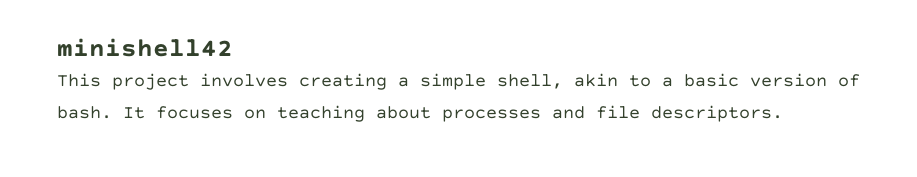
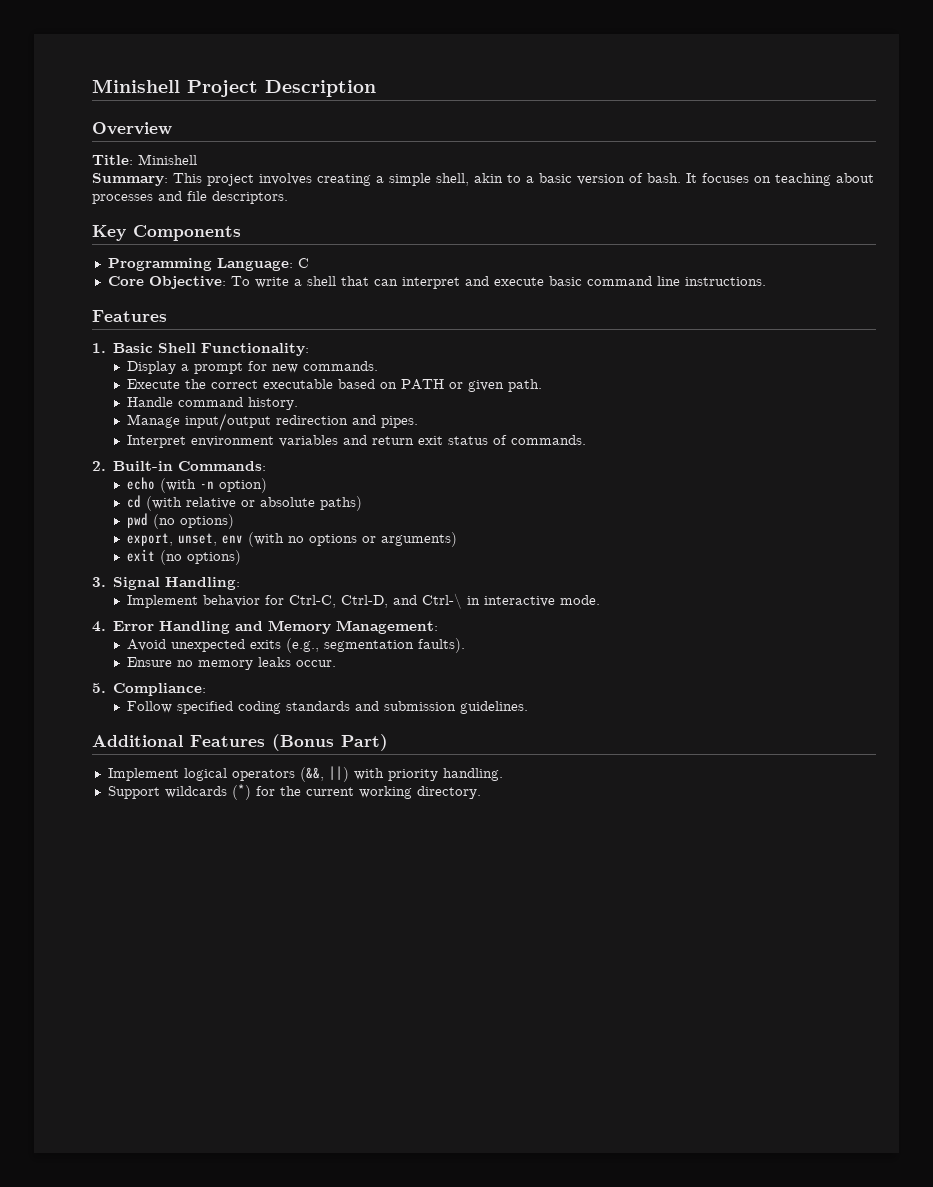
[57,38,233,57] minishell42 // -> [92,79,376,97] [92,122,172,135] [92,154,197,165] [92,173,168,186] Minishell Project Description // Overview // Title: Minishell // Summary:
(783, 113) none -> [92,225,241,241] [107,258,309,271] [107,276,766,289] [92,310,167,322] [92,343,310,356] [127,361,379,374] [127,379,543,392] [127,397,299,410] [127,413,419,431] [127,435,587,448] [92,461,267,471] [127,477,268,493] [127,495,363,511] [127,513,235,529] [127,532,458,547] [127,549,242,565] [92,577,241,590] [127,593,601,609] [92,620,439,634] [127,638,466,653] [127,657,337,670] [92,683,207,696] [127,701,529,714] [92,734,388,751] [107,766,503,782] [107,784,481,800] // Key Components // Programming Language: C // Core Objective: To write a shell that can interpret and execute basic command line instructions. // Features // 1. Basic Shell Functionality: // Display a prompt for new commands. // Execute the correct executable based on PATH or given path. // Handle command history. // Manage input/output redirection and pipes. // Interpret environment variables and return exit status of commands. // 2. Built-in Commands: // echo (with -n option) // cd (with relative or absolute paths) // pwd (no options) // export, unset, env (with no options or arguments) // exit (no options) // 3. Signal Handling: // Implement behavior for Ctrl-C, Ctrl-D, and Ctrl-\ in interactive mode. // 4. Error Handling and Memory Management: // Avoid unexpected exits (e.g., segmentation faults). // Ensure no memory leaks occur. // 5. Compliance: // Follow specified coding standards and submission guidelines. // Additional Features (Bonus Part) // Implement logical operators (&&, ||) with priority handling. // Support wildcards (*) for the current working directory.

